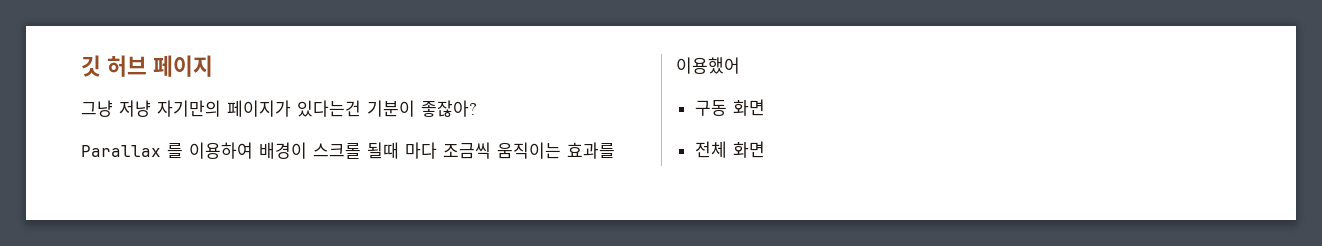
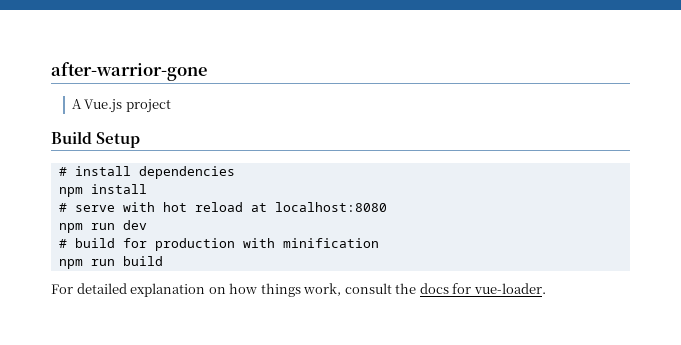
[81,55,213,77] [81,100,477,117] [81,142,615,159] [676,57,740,74] [694,99,765,116] [694,141,765,158] 깃 허브 페이지 // 그냥 저냥 자기만의 페이지가 있다는건 기분이 좋잖아? // Parallax 를 이용하여 배경이 스크롤 될때 마다 조금씩 움직이는 효과를 이용했어 // 구동 화면 // 전체 화면 -> [51,62,207,81] [71,99,171,113] [51,131,141,148] [58,166,235,179] [58,184,147,197] [58,202,387,212] [58,220,147,233] [58,238,379,251] [58,256,163,269] [51,283,546,297] after-warrior-gone // A Vue.js project // Build Setup // # install dependencies // npm install // # serve with hot reload at localhost:8080 // npm run dev // # build for production with minification // npm run build // For detailed explanation on how things work, consult the docs for vue-loader.

